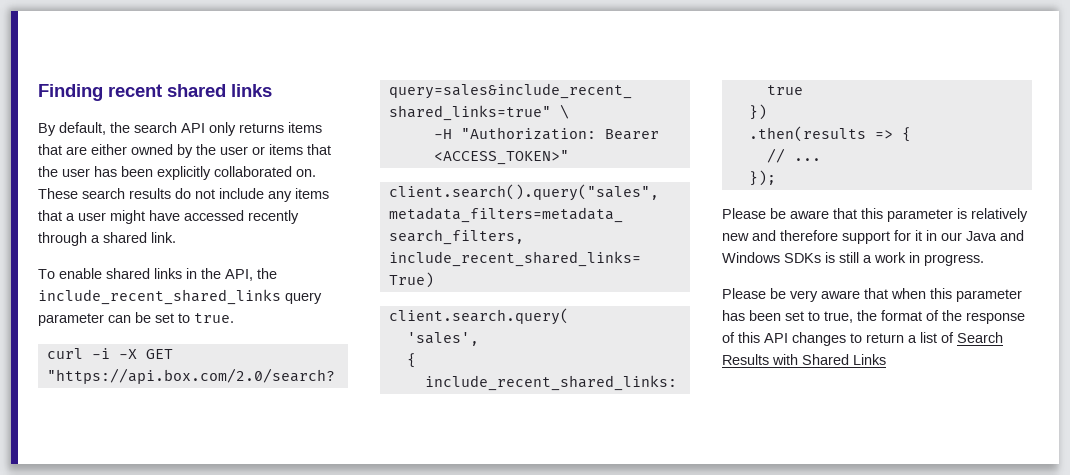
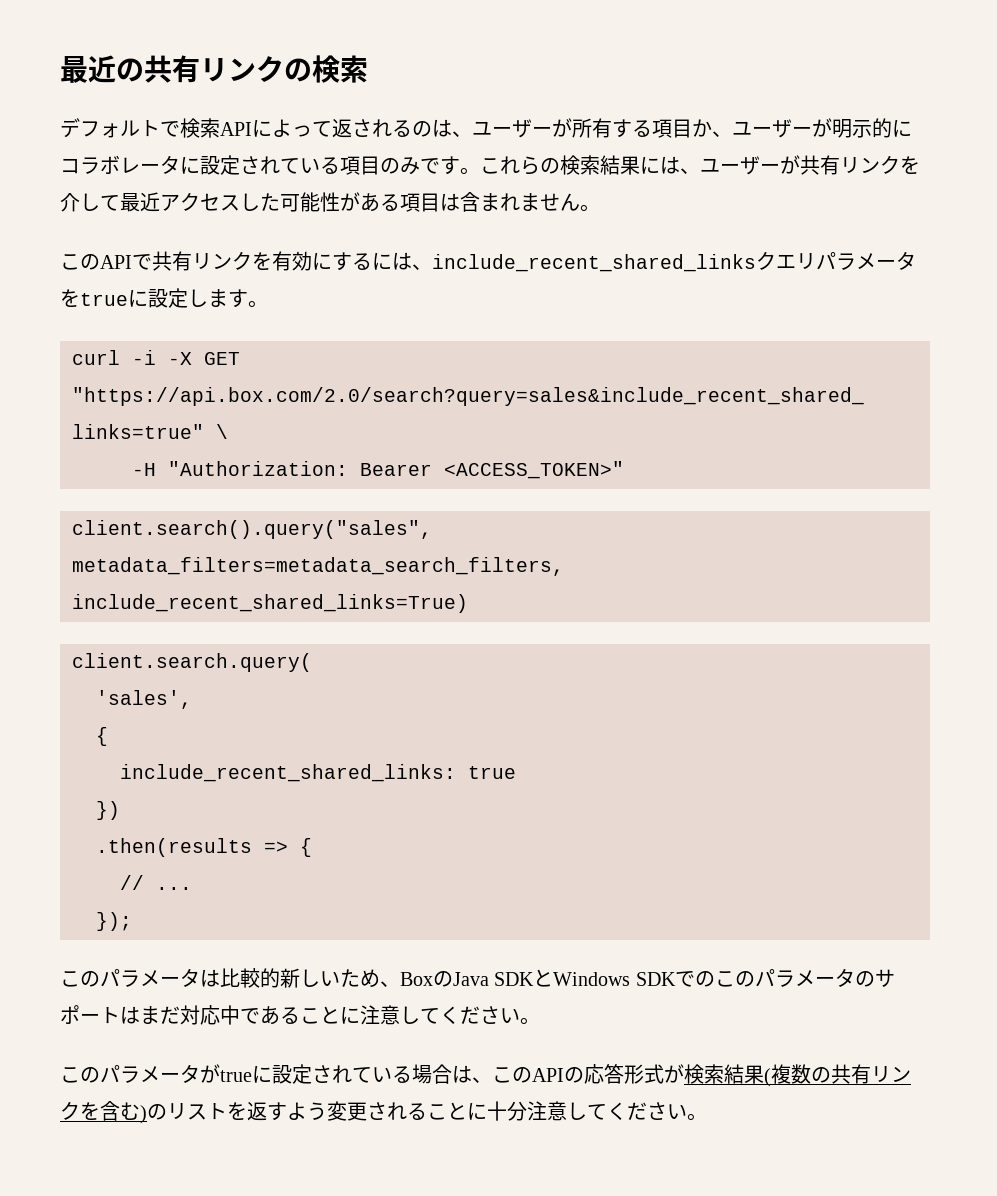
[38,84,272,101] [38,122,322,136] [38,144,331,158] [38,166,316,180] [38,188,329,202] [38,210,299,224] [38,232,176,246] [38,268,277,281] [38,289,322,305] [38,312,234,326] Finding recent shared links // By default, the search API only returns items that are either owned by the user or items that the user has been explicitly collaborated on. These search results do not include any items that a user might have accessed recently through a shared link. // To enable shared links in the API, the include_recent_shared_links query parameter can be set to true. -> [60,55,368,83] [60,118,912,138] [60,155,920,175] [60,192,600,212] [60,251,916,272] [60,288,268,308] 最近の共有リンクの検索 // デフォルトで検索APIによって返されるのは、ユーザーが所有する項目か、ユーザーが明示的にコラボレータに設定されている項目のみです。これらの検索結果には、ユーザーが共有リンクを介して最近アクセスした可能性がある項目は含まれません。 // このAPIで共有リンクを有効にするには、include_recent_shared_linksクエリパラメータをtrueに設定します。
[722,208,1028,222] [722,230,1024,244] [722,252,984,266] [722,288,1022,302] [722,310,1025,324] [722,332,1003,346] [722,354,886,365] Please be aware that this parameter is relatively new and therefore support for it in our Java and Windows SDKs is still a work in progress. // Please be very aware that when this parameter has been set to true, the format of the response of this API changes to return a list of Search Results with Shared Links -> [60,968,895,988] [60,1005,540,1025] [60,1064,911,1087] [60,1101,707,1124] このパラメータは比較的新しいため、BoxのJava SDKとWindows SDKでのこのパラメータのサポートはまだ対応中であることに注意してください。 // このパラメータがtrueに設定されている場合は、このAPIの応答形式が検索結果(複数の共有リンクを含む)のリストを返すよう変更されることに十分注意してください。

